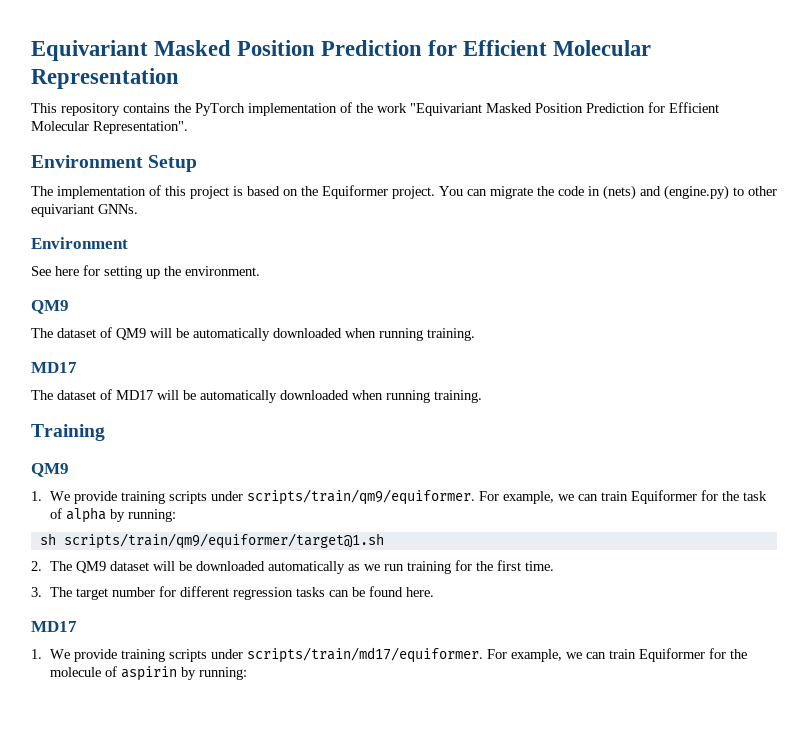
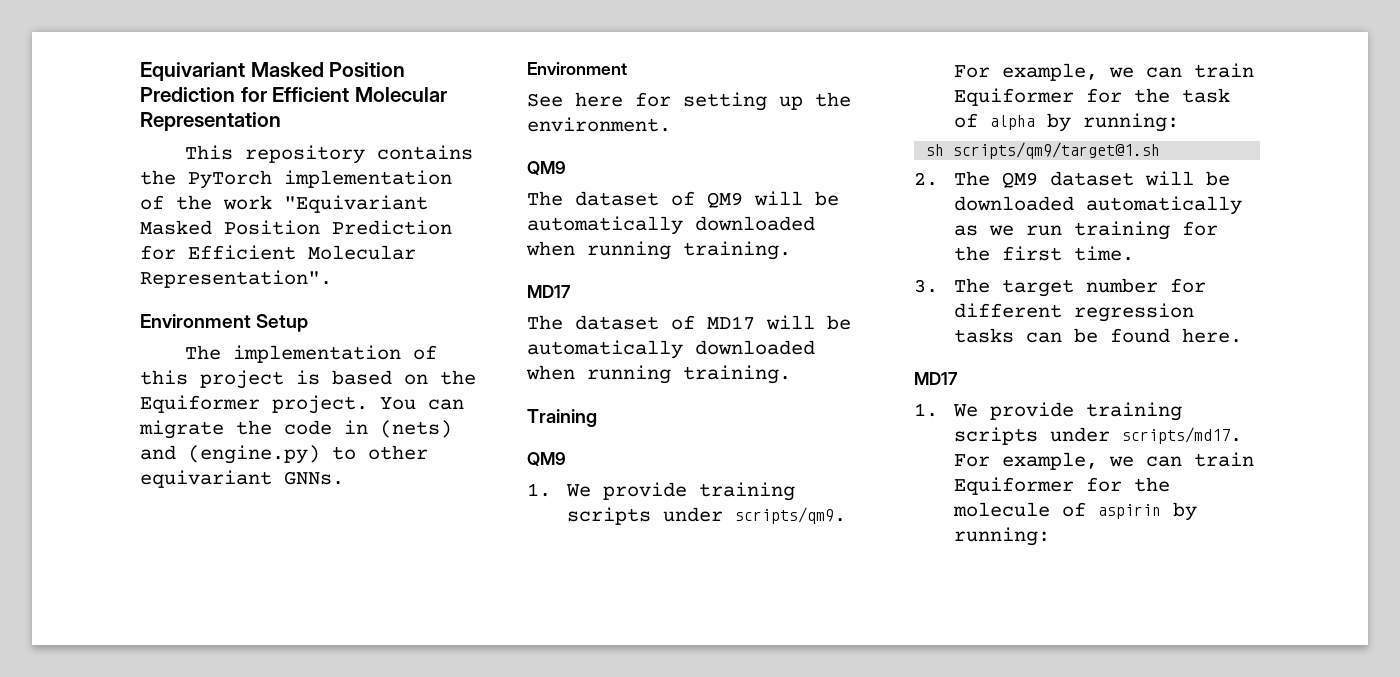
[247,489,476,505] scripts/train/qm9/equiformer. -> [735,507,847,524] scripts/qm9.
[63,533,384,549] scripts/train/qm9/equiformer/target@1.sh -> [953,142,1161,159] scripts/qm9/target@1.sh
[247,647,484,663] scripts/train/md17/equiformer. -> [1122,427,1243,444] scripts/md17.

